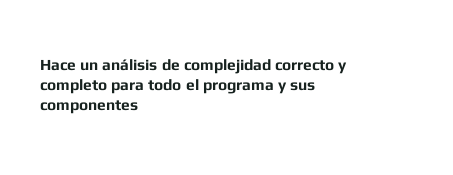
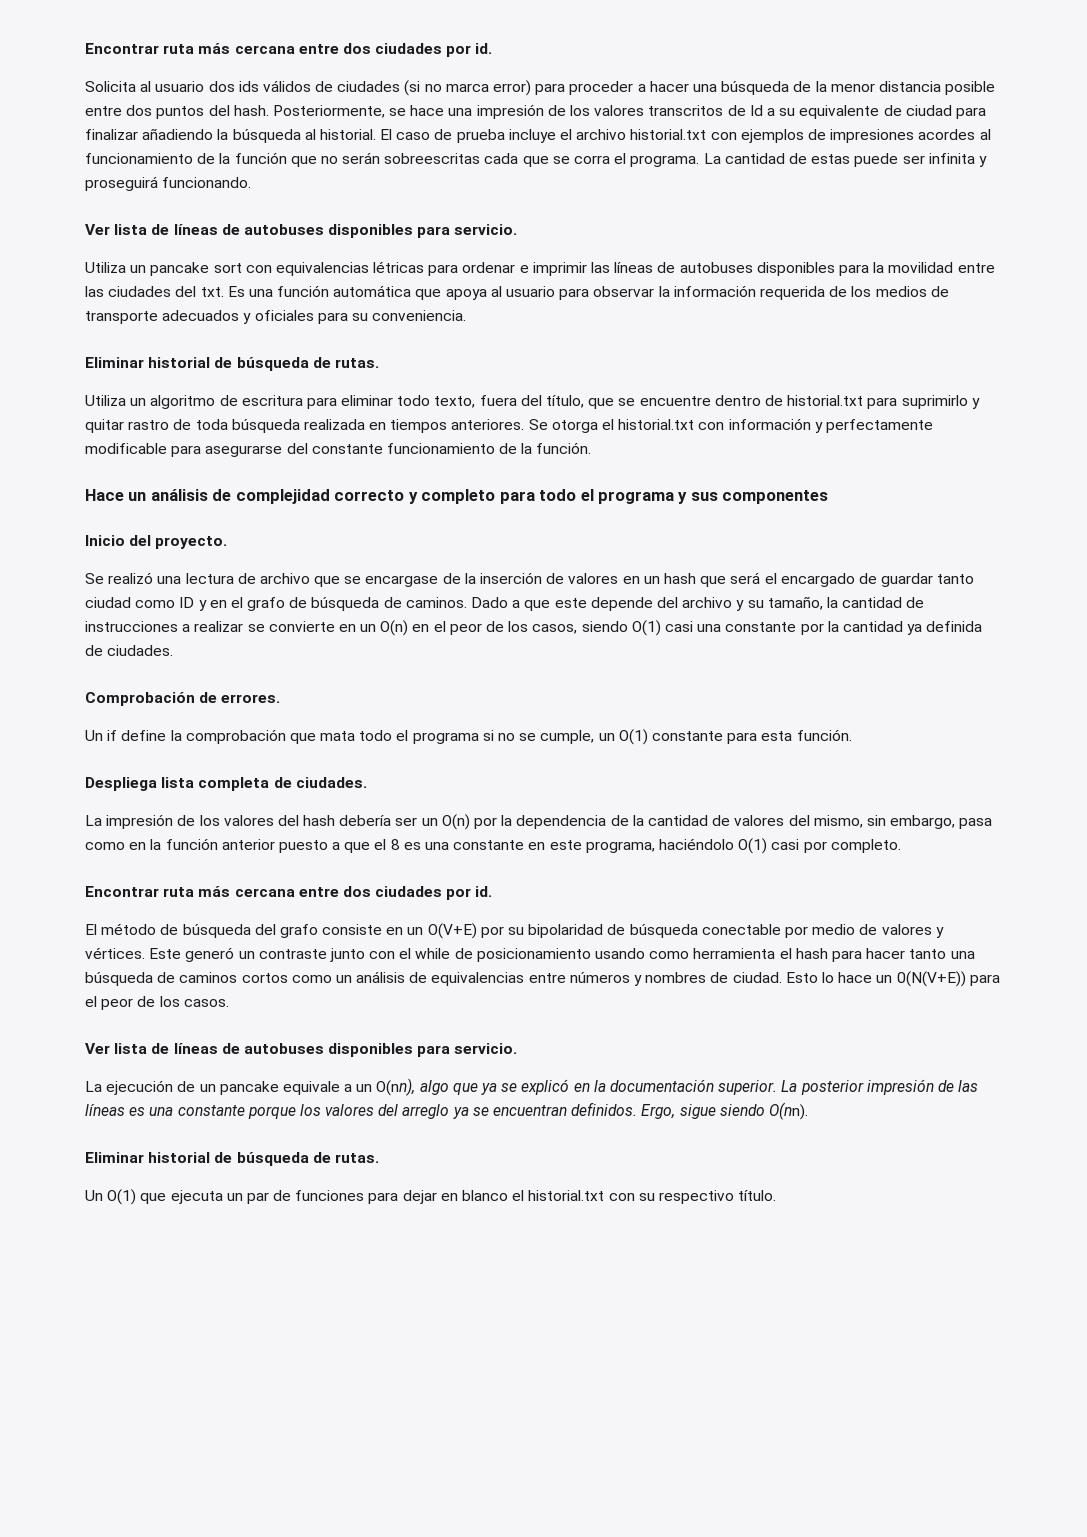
(40, 65) none -> [85,43,493,57] [85,80,996,96] [85,104,986,119] [85,128,991,143] [85,152,987,167] [85,176,252,191] [85,224,518,238] [85,261,995,276] [85,285,949,300] [85,310,467,324] [85,357,379,371] [85,395,980,409] [85,418,933,433] [85,442,592,457] Encontrar ruta más cercana entre dos ciudades por id. // Solicita al usuario dos ids válidos de ciudades (si no marca error) para proceder a hacer una búsqueda de la menor distancia posible entre dos puntos del hash. Posteriormente, se hace una impresión de los valores transcritos de Id a su equivalente de ciudad para finalizar añadiendo la búsqueda al historial. El caso de prueba incluye el archivo historial.txt con ejemplos de impresiones acordes al funcionamiento de la función que no serán sobreescritas cada que se corra el programa. La cantidad de estas puede ser infinita y proseguirá funcionando. // Ver lista de líneas de autobuses disponibles para servicio. // Utiliza un pancake sort con equivalencias létricas para ordenar e imprimir las líneas de autobuses disponibles para la movilidad entre las ciudades del txt. Es una función automática que apoya al usuario para observar la información requerida de los medios de transporte adecuados y oficiales para su conveniencia. // Eliminar historial de búsqueda de rutas. // Utiliza un algoritmo de escritura para eliminar todo texto, fuera del título, que se encuentre dentro de historial.txt para suprimirlo y quitar rastro de toda búsqueda realizada en tiempos anteriores. Se otorga el historial.txt con información y perfectamente modificable para asegurarse del constante funcionamiento de la función. //
(138, 107) none -> [85,535,228,549] [85,572,975,587] [85,596,925,611] [85,620,983,636] [85,645,174,656] [85,692,281,706] [85,729,852,745] [85,777,367,791] [85,814,993,830] [85,838,901,854] [85,886,493,900] [85,923,944,939] [85,947,975,962] [85,971,1000,987] [85,996,229,1010] [85,1043,518,1057] [85,1078,979,1096] [85,1102,808,1120] [85,1152,379,1166] [85,1189,777,1205] // Inicio del proyecto. // Se realizó una lectura de archivo que se encargase de la inserción de valores en un hash que será el encargado de guardar tanto ciudad como ID y en el grafo de búsqueda de caminos. Dado a que este depende del archivo y su tamaño, la cantidad de instrucciones a realizar se convierte en un O(n) en el peor de los casos, siendo O(1) casi una constante por la cantidad ya definida de ciudades. // Comprobación de errores. // Un if define la comprobación que mata todo el programa si no se cumple, un O(1) constante para esta función. // Despliega lista completa de ciudades. // La impresión de los valores del hash debería ser un O(n) por la dependencia de la cantidad de valores del mismo, sin embargo, pasa como en la función anterior puesto a que el 8 es una constante en este programa, haciéndolo O(1) casi por completo. // Encontrar ruta más cercana entre dos ciudades por id. // El método de búsqueda del grafo consiste en un O(V+E) por su bipolaridad de búsqueda conectable por medio de valores y vértices. Este generó un contraste junto con el while de posicionamiento usando como herramienta el hash para hacer tanto una búsqueda de caminos cortos como un análisis de equivalencias entre números y nombres de ciudad. Esto lo hace un 0(N(V+E)) para el peor de los casos. // Ver lista de líneas de autobuses disponibles para servicio. // La ejecución de un pancake equivale a un O(nn), algo que ya se explicó en la documentación superior. La posterior impresión de las líneas es una constante porque los valores del arreglo ya se encuentran definidos. Ergo, sigue siendo O(nn). // Eliminar historial de búsqueda de rutas. // Un O(1) que ejecuta un par de funciones para dejar en blanco el historial.txt con su respectivo título.

